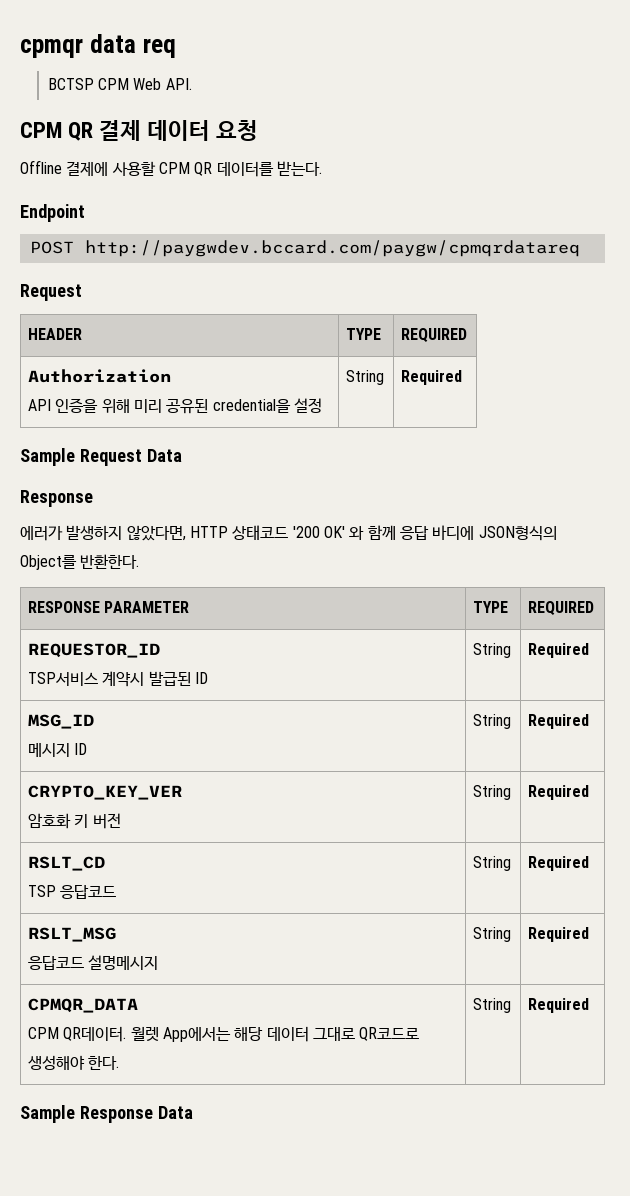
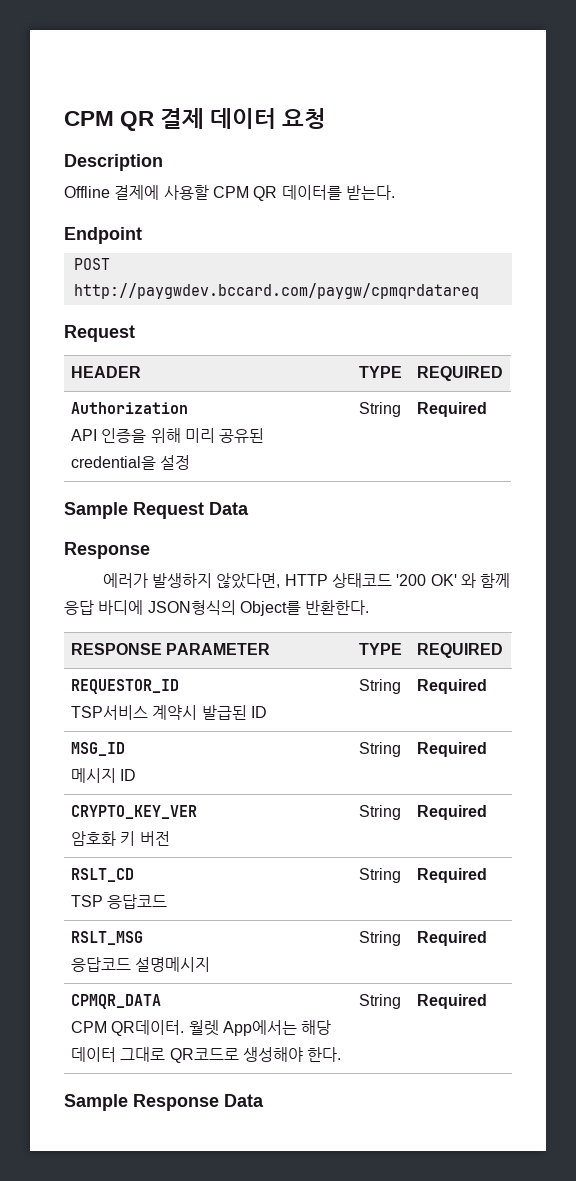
[20,34,176,58] [47,78,192,90] cpmqr data req // BCTSP CPM Web API. // -> (64, 118) none
(259, 130) none -> [64,154,163,171] // Description

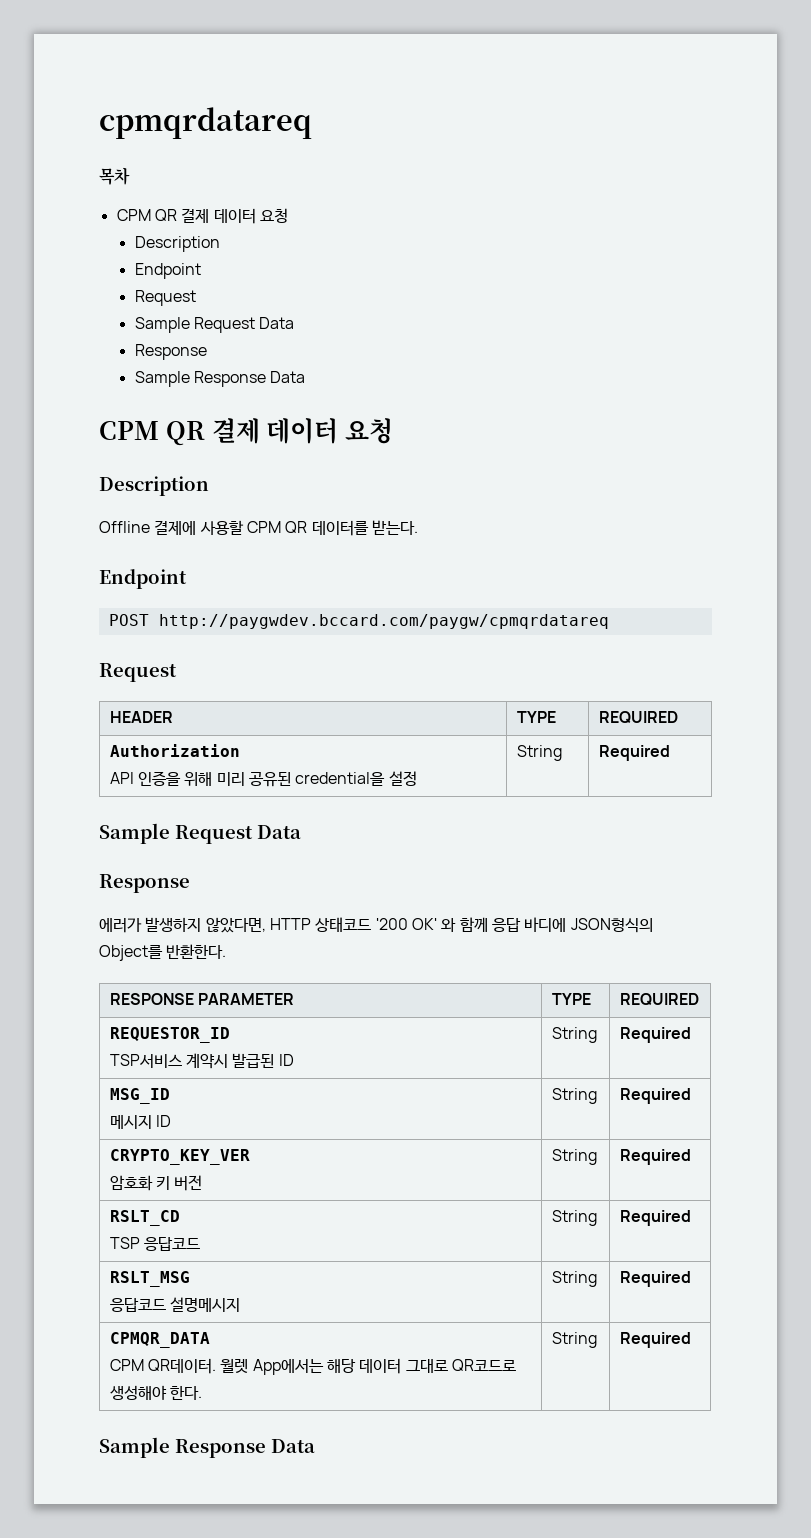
(64, 118) none -> [99,107,312,139] [99,167,130,185] [116,208,288,224] [134,236,220,252] [134,263,201,279] [134,290,196,306] [134,317,295,333] [134,344,207,360] [134,371,306,387] cpmqrdatareq // 목차 // CPM QR 결제 데이터 요청 // Description // Endpoint // Request // Sample Request Data // Response // Sample Response Data //

